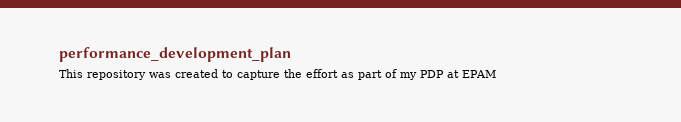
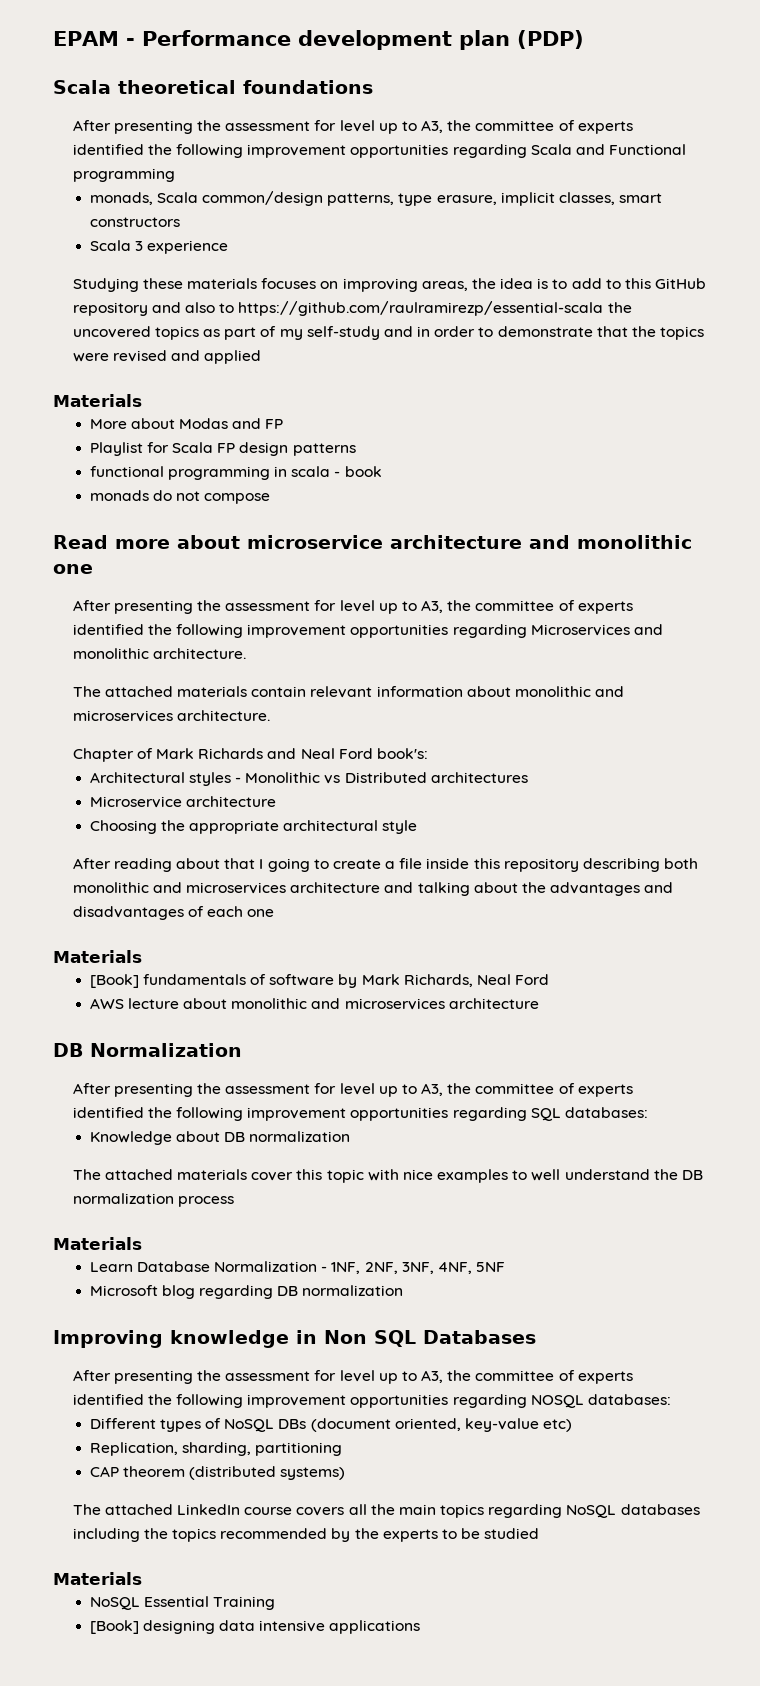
[59,47,291,62] [59,69,496,80] performance_development_plan // This repository was created to capture the effort as part of my PDP at EPAM -> [53,30,584,50] [53,80,373,94] [72,120,633,134] [72,144,687,158] [72,168,175,182] [89,191,663,206] [89,217,180,227] [89,240,229,254] [72,278,707,292] [72,301,632,316] [72,326,705,340] [72,350,262,364] [53,394,142,407] [89,418,284,429] [89,442,356,456] [89,466,382,480] [89,490,271,504] [53,535,692,549] [53,564,93,574] [72,600,633,614] [72,624,663,638] [72,648,246,659] [72,686,625,698] [72,710,270,722] [72,748,428,762] [89,772,528,786] [89,796,276,808] [89,820,418,834] [72,858,699,872] [72,882,674,896] [72,906,275,920] [53,950,142,963] [89,974,550,988] [89,998,539,1010] [53,1043,242,1057] [72,1083,633,1097] [72,1107,648,1121] [89,1131,351,1145] [72,1169,704,1183] [72,1193,234,1207] [53,1237,142,1250] [89,1261,506,1274] [89,1285,404,1299] [53,1330,536,1348] [72,1370,633,1384] [72,1394,671,1408] [89,1418,573,1432] [89,1442,343,1456] [89,1466,346,1480] [72,1504,700,1518] [72,1528,540,1542] [53,1572,142,1585] [89,1596,276,1610] [89,1620,421,1634] EPAM - Performance development plan (PDP) // Scala theoretical foundations // After presenting the assessment for level up to A3, the committee of experts identified the following improvement opportunities regarding Scala and Functional programming // monads, Scala common/design patterns, type erasure, implicit classes, smart constructors // Scala 3 experience // Studying these materials focuses on improving areas, the idea is to add to this GitHub repository and also to https://github.com/raulramirezp/essential-scala the uncovered topics as part of my self-study and in order to demonstrate that the topics were revised and applied // Materials // More about Modas and FP // Playlist for Scala FP design patterns // functional programming in scala - book // monads do not compose // Read more about microservice architecture and monolithic one // After presenting the assessment for level up to A3, the committee of experts identified the following improvement opportunities regarding Microservices and monolithic architecture. // The attached materials contain relevant information about monolithic and microservices architecture. // Chapter of Mark Richards and Neal Ford book's: // Architectural styles - Monolithic vs Distributed architectures // Microservice architecture // Choosing the appropriate architectural style // After reading about that I going to create a file inside this repository describing both monolithic and microservices architecture and talking about the advantages and disadvantages of each one // Materials // [Book] fundamentals of software by Mark Richards, Neal Ford // AWS lecture about monolithic and microservices architecture // DB Normalization // After presenting the assessment for level up to A3, the committee of experts identified the following improvement opportunities regarding SQL databases: // Knowledge about DB normalization // The attached materials cover this topic with nice examples to well understand the DB normalization process // Materials // Learn Database Normalization - 1NF, 2NF, 3NF, 4NF, 5NF // Microsoft blog regarding DB normalization // Improving knowledge in Non SQL Databases // After presenting the assessment for level up to A3, the committee of experts identified the following improvement opportunities regarding NOSQL databases: // Different types of NoSQL DBs (document oriented, key-value etc) // Replication, sharding, partitioning // CAP theorem (distributed systems) // The attached LinkedIn course covers all the main topics regarding NoSQL databases including the topics recommended by the experts to be studied // Materials // NoSQL Essential Training // [Book] designing data intensive applications

